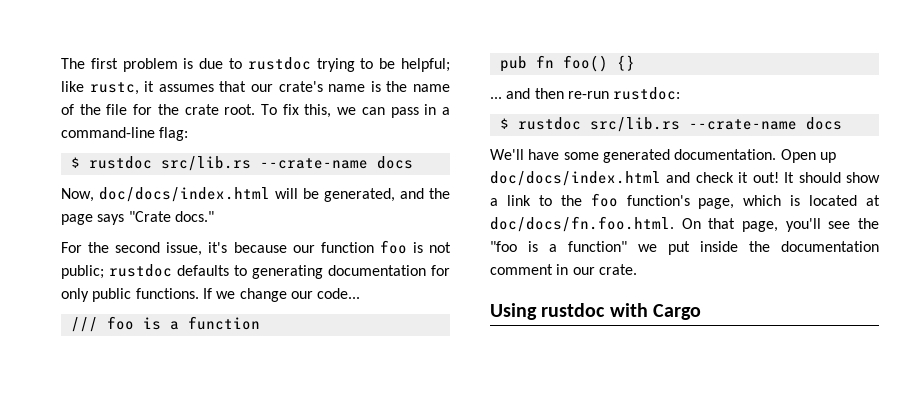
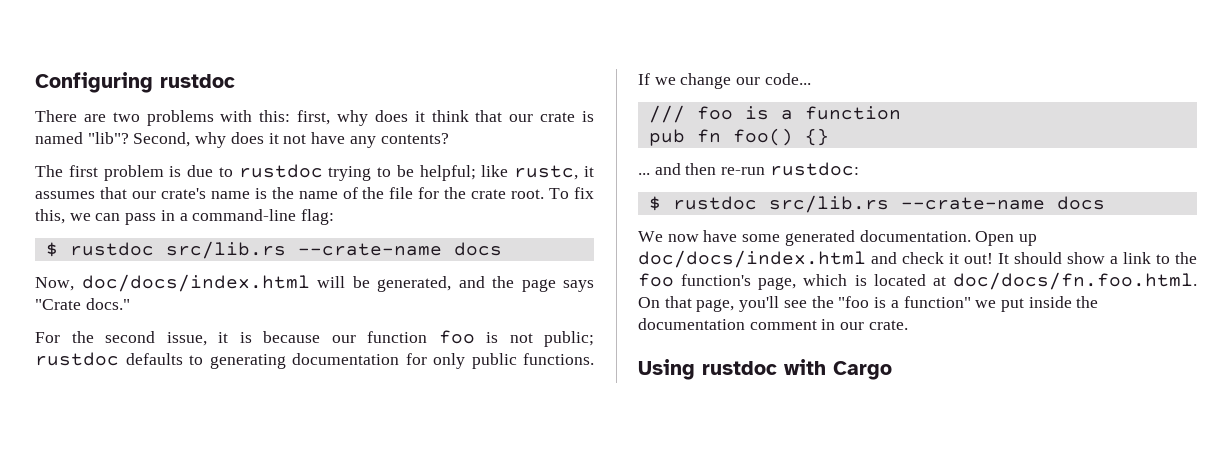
(61, 63) none -> [35,72,235,93] [35,110,594,126] [35,132,449,148] Configuring rustdoc // There are two problems with this: first, why does it think that our crate is named "lib"? Second, why does it not have any contents? //
[208,242,228,253] it's -> [218,332,252,343] it is
[490,149,524,160] We'll -> [638,231,699,242] We now

